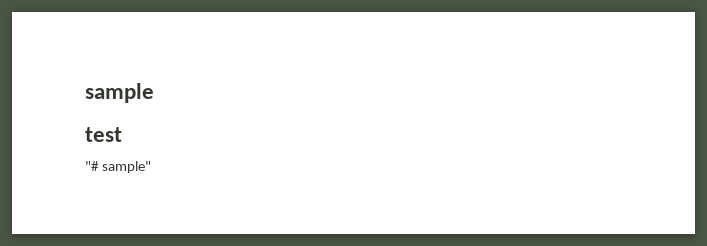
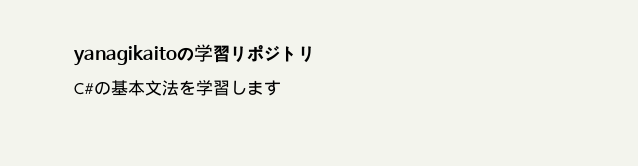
[85,83,154,103] [85,127,122,142] [85,161,151,173] sample // test // "# sample" -> [73,44,315,66] [74,80,281,96] yanagikaitoの学習リポジトリ // C#の基本文法を学習します

